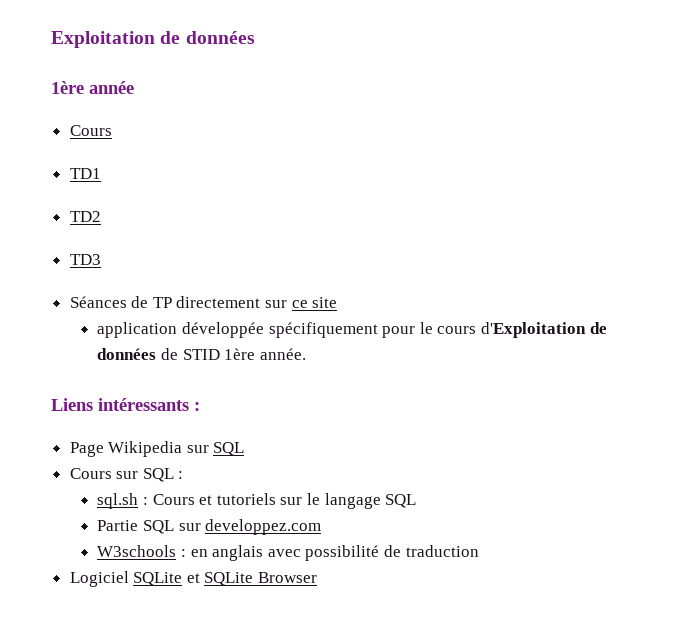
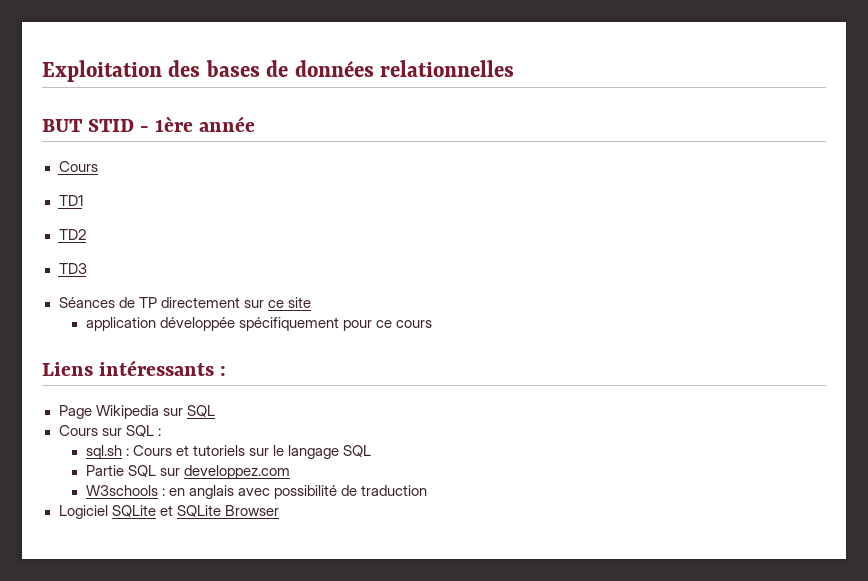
[160,31,255,44] de données // -> [168,60,515,77] [42,119,150,132] des bases de données relationnelles // BUT STID -
[419,322,433,334] le -> [375,320,392,328] ce
[480,322,607,338] [97,348,306,360] d'Exploitation de données de STID 1ère année. -> (432, 324) none

